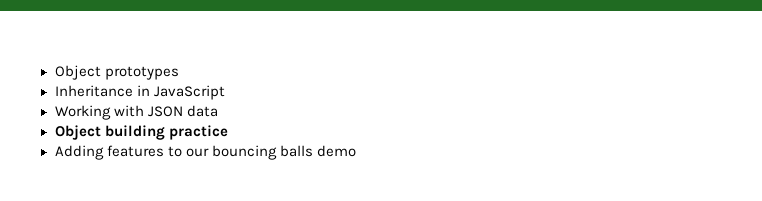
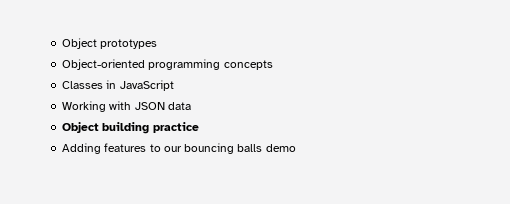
[54,85,133,97] Inheritance -> [62,59,273,70] [62,81,104,89] Object-oriented programming concepts // Classes

